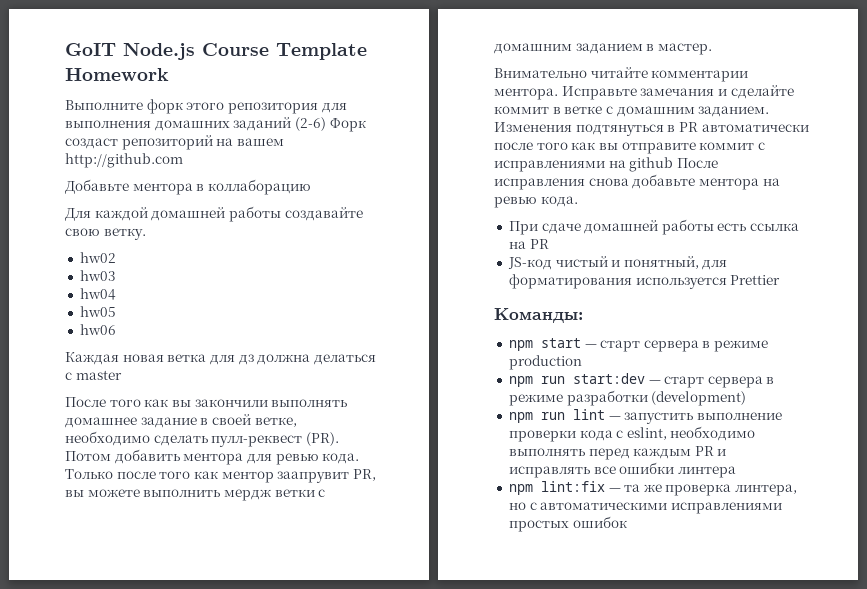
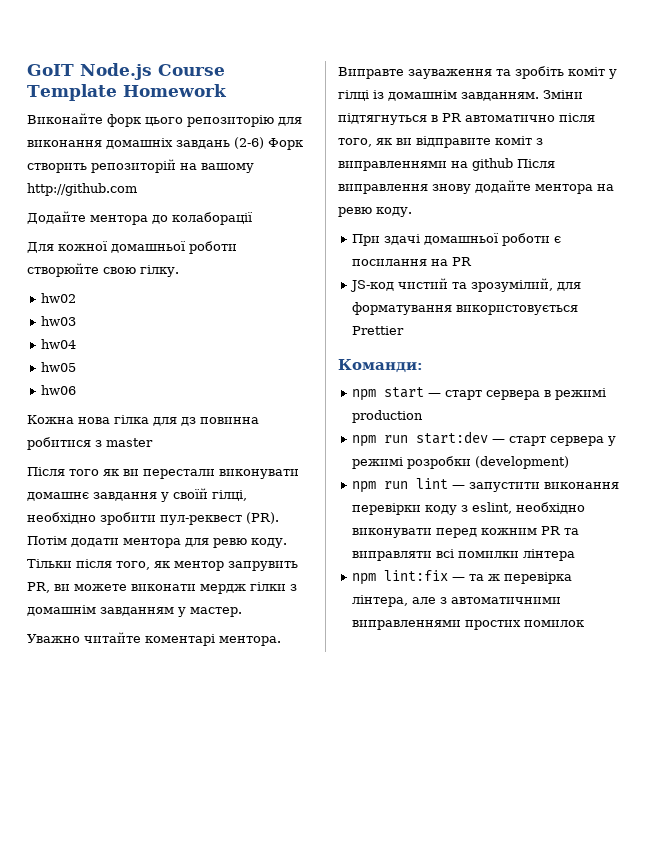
[65,99,347,114] [65,117,366,132] [65,135,284,150] [65,153,183,168] [65,179,311,195] [65,206,363,222] [65,228,146,240] Выполните форк этого репозитория для выполнения домашних заданий (2-6) Форк создаст репозиторий на вашем http://github.com // Добавьте ментора в коллаборацию // Для каждой домашней работы создавайте свою ветку. -> [27,113,302,127] [27,137,303,150] [27,159,254,173] [27,183,137,196] [27,211,253,225] [27,241,237,254] [27,263,179,277] Виконайте форк цього репозиторію для виконання домашніх завдань (2-6) Форк створить репозиторій на вашому http://github.com // Додайте ментора до колаборації // Для кожної домашньої роботи створюйте свою гілку.
[65,352,376,365] [65,370,122,380] [65,397,348,407] [65,414,297,428] [65,431,339,447] [65,449,360,465] [65,469,376,483] [65,489,326,501] [494,43,712,55] [494,67,749,82] [494,85,794,100] [494,106,770,117] [494,122,809,136] [494,142,765,154] [494,157,718,172] [494,174,780,190] [494,196,578,208] [508,219,800,235] [508,239,549,249] [507,256,728,270] [508,274,727,289] Каждая новая ветка для дз должна делаться с master // После того как вы закончили выполнять домашнее задание в своей ветке, необходимо сделать пулл-реквест (PR). Потом добавить ментора для ревью кода. Только после того как ментор заапрувит PR, вы можете выполнить мердж ветки с домашним заданием в мастер. // Внимательно читайте комментарии ментора. Исправьте замечания и сделайте коммит в ветке с домашним заданием. Изменения подтянуться в PR автоматически после того как вы отправите коммит с исправлениями на github После исправления снова добавьте ментора на ревью кода. // При сдаче домашней работы есть ссылка на PR // JS-код чистый и понятный, для форматирования используется -> [27,415,259,426] [27,437,153,450] [27,467,299,479] [27,488,247,502] [27,512,279,525] [27,536,287,548] [27,559,298,571] [27,582,297,594] [27,605,242,617] [27,632,281,646] [338,66,617,79] [338,90,583,101] [338,113,595,125] [338,136,543,148] [338,158,555,171] [338,180,614,194] [338,207,412,217] [352,233,562,246] [352,257,473,266] [350,278,582,292] [352,302,579,315] Кожна нова гілка для дз повинна робитися з master // Після того як ви перестали виконувати домашнє завдання у своїй гілці, необхідно зробити пул-реквест (PR). Потім додати ментора для ревю коду. Тільки після того, як ментор запрувить PR, ви можете виконати мердж гілки з домашнім завданням у мастер. // Уважно читайте коментарі ментора. Виправте зауваження та зробіть коміт у гілці із домашнім завданням. Зміни підтягнуться в PR автоматично після того, як ви відправите коміт з виправленнями на github Після виправлення знову додайте ментора на ревю коду. // При здачі домашньої роботи є посилання на PR // JS-код чистий та зрозумілий, для форматування використовується
[494,308,583,323] Команды: -> [338,359,423,373] Команди:
[714,340,769,352] режиме -> [555,388,607,400] режимі
[766,377,775,384] [508,390,648,406] в режиме разработки -> [608,436,617,446] [352,456,472,469] у режимі розробки
[624,412,782,424] [508,426,756,442] [508,446,727,460] [508,462,736,478] [508,481,798,496] [508,502,782,514] [508,516,627,532] запустить выполнение проверки кода с eslint, необходимо выполнять перед каждым PR и исправлять все ошибки линтера // npm lint:fix — та же проверка линтера, но с автоматическими исправлениями простых ошибок -> [469,482,620,492] [352,502,586,515] [352,526,580,538] [352,549,576,561] [352,570,573,585] [352,595,562,607] [352,620,585,630] запустити виконання перевірки коду з eslint, необхідно виконувати перед кожним PR та виправляти всі помилки лінтера // npm lint:fix — та ж перевірка лінтера, але з автоматичними виправленнями простих помилок

